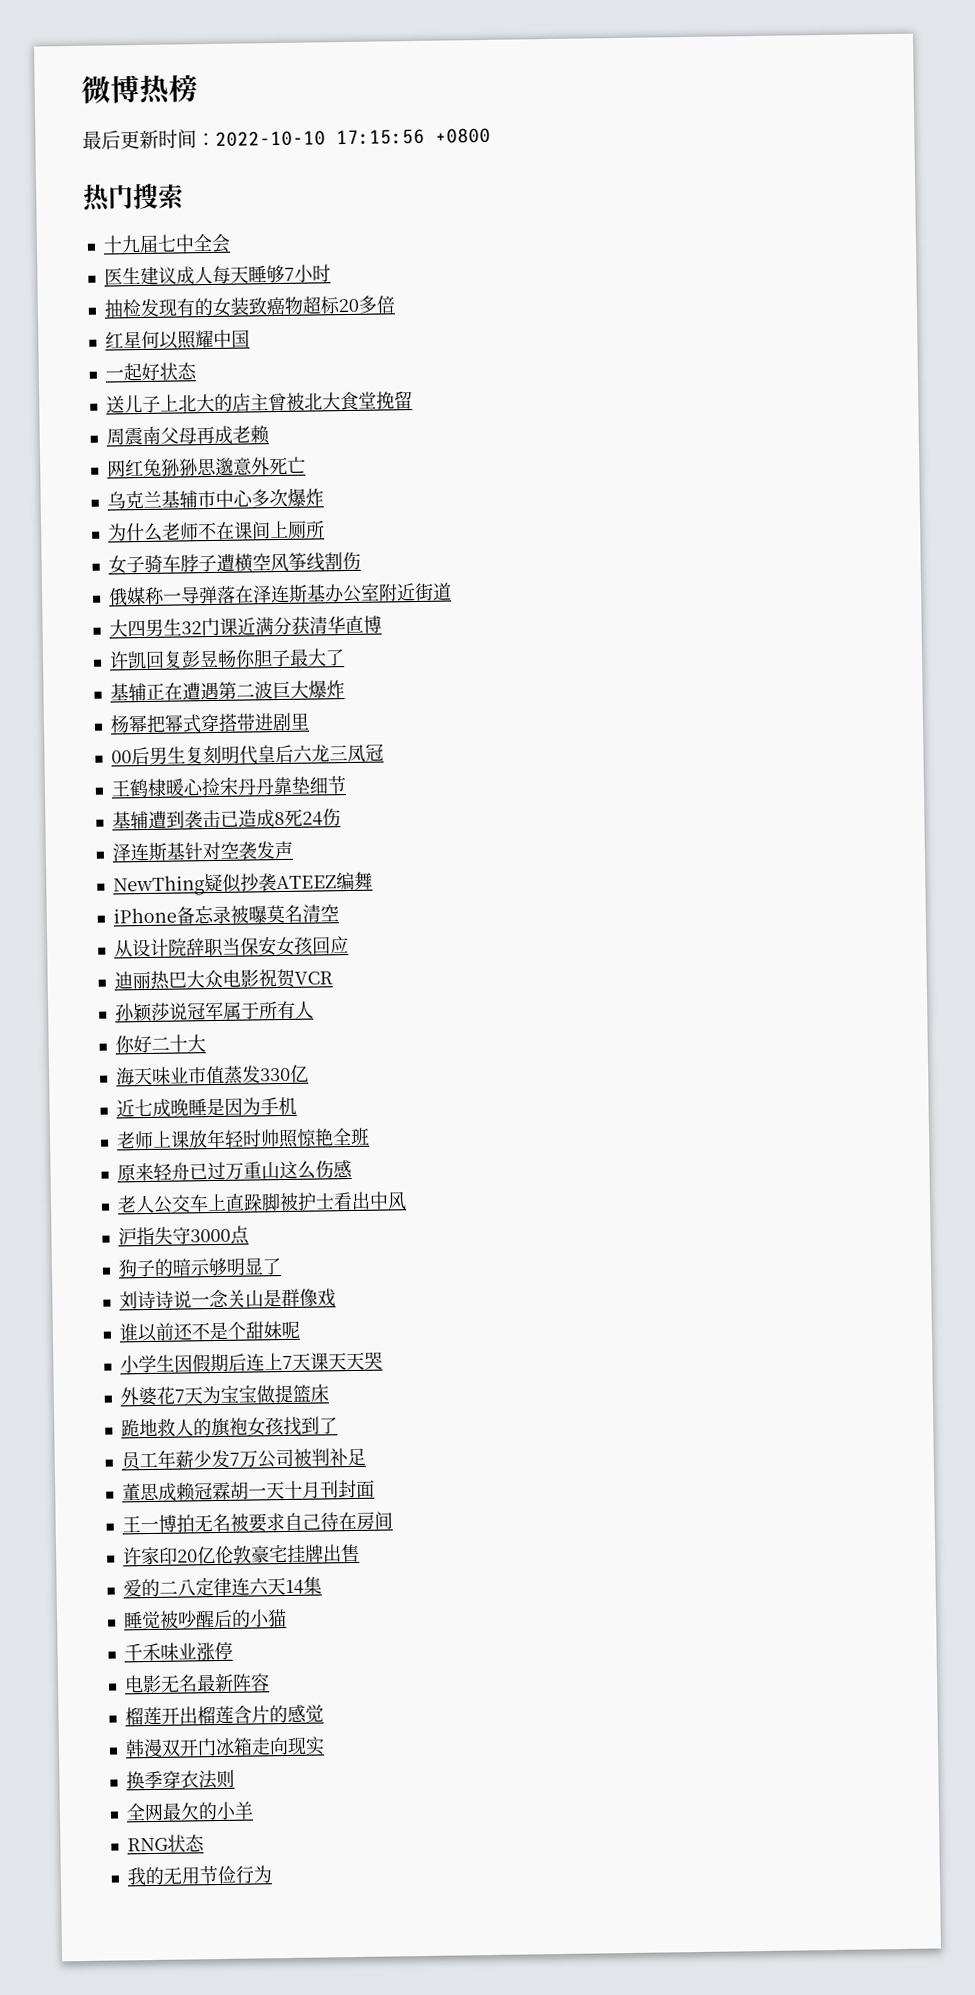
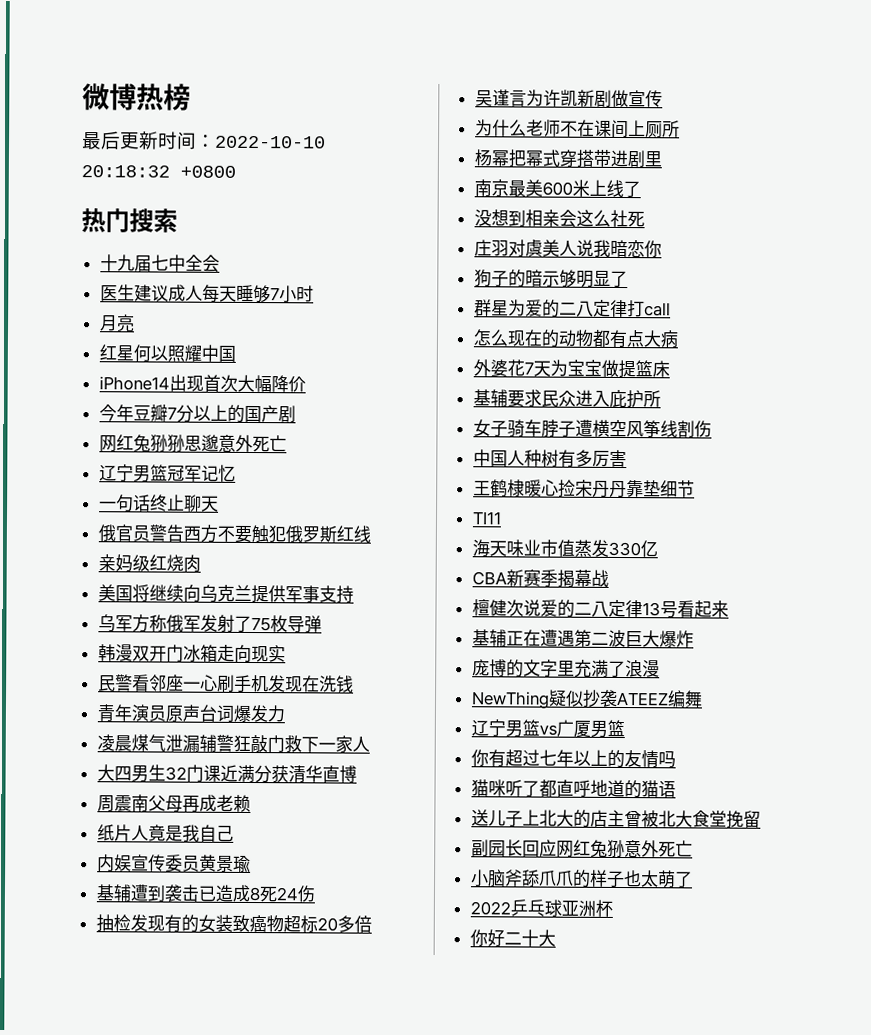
[336,128,425,146] 17:15:56 -> [81,165,170,178] 20:18:32
(331, 273) none -> [99,314,135,333] [98,344,236,362] [98,374,306,393] [98,404,296,423] [98,434,287,453] [98,464,236,483] [98,494,219,513] [97,524,371,544] [97,554,201,573] [97,584,354,604] [97,614,322,634] [97,644,286,663] [97,674,354,694] [96,704,285,723] [96,734,370,754] [96,764,357,784] [96,794,251,813] [96,824,234,842] [96,854,251,873] [95,884,316,903] // 月亮 // 红星何以照耀中国 // iPhone14出现首次大幅降价 // 今年豆瓣7分以上的国产剧 // 网红兔狲狲思邈意外死亡 // 辽宁男篮冠军记忆 // 一句话终止聊天 // 俄官员警告西方不要触犯俄罗斯红线 // 亲妈级红烧肉 // 美国将继续向乌克兰提供军事支持 // 乌军方称俄军发射了75枚导弹 // 韩漫双开门冰箱走向现实 // 民警看邻座一心刷手机发现在洗钱 // 青年演员原声台词爆发力 // 凌晨煤气泄漏辅警狂敲门救下一家人 // 大四男生32门课近满分获清华直博 // 周震南父母再成老赖 // 纸片人竟是我自己 // 内娱宣传委员黄景瑜 // 基辅遭到袭击已造成8死24伤
[104,329,250,350] [104,362,197,382] 红星何以照耀中国 // 一起好状态 -> [474,89,663,108] [474,119,680,139] [473,149,662,168] [473,179,641,198] [473,209,645,228] [473,239,662,258] [473,269,628,288] [473,299,671,318] [472,329,679,349] [472,359,670,379] [472,389,661,409] [472,419,712,438] [472,449,627,468] [472,479,695,499] [471,511,502,525] [471,539,658,558] [471,568,609,588] [471,599,729,619] [471,629,694,648] [471,659,660,678] [470,689,703,709] [470,719,625,738] [470,749,676,769] [470,779,676,799] 吴谨言为许凯新剧做宣传 // 为什么老师不在课间上厕所 // 杨幂把幂式穿搭带进剧里 // 南京最美600米上线了 // 没想到相亲会这么社死 // 庄羽对虞美人说我暗恋你 // 狗子的暗示够明显了 // 群星为爱的二八定律打call // 怎么现在的动物都有点大病 // 外婆花7天为宝宝做提篮床 // 基辅要求民众进入庇护所 // 女子骑车脖子遭横空风筝线割伤 // 中国人种树有多厉害 // 王鹤棣暖心捡宋丹丹靠垫细节 // TI11 // 海天味业市值蒸发330亿 // CBA新赛季揭幕战 // 檀健次说爱的二八定律13号看起来 // 基辅正在遭遇第二波巨大爆炸 // 庞博的文字里充满了浪漫 // NewThing疑似抄袭ATEEZ编舞 // 辽宁男篮vs广厦男篮 // 你有超过七年以上的友情吗 // 猫咪听了都直呼地道的猫语
[105,425,270,446] [106,456,306,478] [106,488,324,510] [107,520,325,542] [107,551,361,575] [107,582,452,607] [108,615,382,638] [108,648,345,670] [109,680,345,702] [109,712,310,734] [110,743,384,766] [110,776,347,798] [111,808,341,830] [111,840,293,862] [112,871,373,897] [112,904,339,925] [113,936,349,958] [113,968,333,990] [114,1000,314,1023] [114,1034,206,1054] [114,1064,309,1086] [115,1096,297,1118] [115,1127,370,1150] [116,1159,353,1182] [116,1191,407,1214] [117,1225,250,1246] [117,1257,282,1278] [118,1288,336,1310] [118,1320,300,1343] [119,1351,383,1374] [119,1383,329,1407] [120,1416,338,1438] [120,1447,366,1471] [121,1479,375,1502] [121,1511,393,1533] [122,1543,360,1566] [122,1576,322,1598] [122,1609,287,1630] [123,1641,233,1662] [123,1673,270,1694] [124,1704,324,1726] [124,1736,325,1758] [125,1769,235,1790] [125,1801,254,1822] [126,1834,205,1853] [126,1865,272,1886] 周震南父母再成老赖 // 网红兔狲狲思邈意外死亡 // 乌克兰基辅市中心多次爆炸 // 为什么老师不在课间上厕所 // 女子骑车脖子遭横空风筝线割伤 // 俄媒称一导弹落在泽连斯基办公室附近街道 // 大四男生32门课近满分获清华直博 // 许凯回复彭昱畅你胆子最大了 // 基辅正在遭遇第二波巨大爆炸 // 杨幂把幂式穿搭带进剧里 // 00后男生复刻明代皇后六龙三凤冠 // 王鹤棣暖心捡宋丹丹靠垫细节 // 基辅遭到袭击已造成8死24伤 // 泽连斯基针对空袭发声 // NewThing疑似抄袭ATEEZ编舞 // iPhone备忘录被曝莫名清空 // 从设计院辞职当保安女孩回应 // 迪丽热巴大众电影祝贺VCR // 孙颖莎说冠军属于所有人 // 你好二十大 // 海天味业市值蒸发330亿 // 近七成晚睡是因为手机 // 老师上课放年轻时帅照惊艳全班 // 原来轻舟已过万重山这么伤感 // 老人公交车上直跺脚被护士看出中风 // 沪指失守3000点 // 狗子的暗示够明显了 // 刘诗诗说一念关山是群像戏 // 谁以前还不是个甜妹呢 // 小学生因假期后连上7天课天天哭 // 外婆花7天为宝宝做提篮床 // 跪地救人的旗袍女孩找到了 // 员工年薪少发7万公司被判补足 // 董思成赖冠霖胡一天十月刊封面 // 王一博拍无名被要求自己待在房间 // 许家印20亿伦敦豪宅挂牌出售 // 爱的二八定律连六天14集 // 睡觉被吵醒后的小猫 // 千禾味业涨停 // 电影无名最新阵容 // 榴莲开出榴莲含片的感觉 // 韩漫双开门冰箱走向现实 // 换季穿衣法则 // 全网最欠的小羊 // RNG状态 // 我的无用节俭行为 -> [470,839,693,858] [470,869,693,889] [469,899,613,917] [469,929,556,948] 副园长回应网红兔狲意外死亡 // 小脑斧舔爪爪的样子也太萌了 // 2022乒乓球亚洲杯 // 你好二十大

